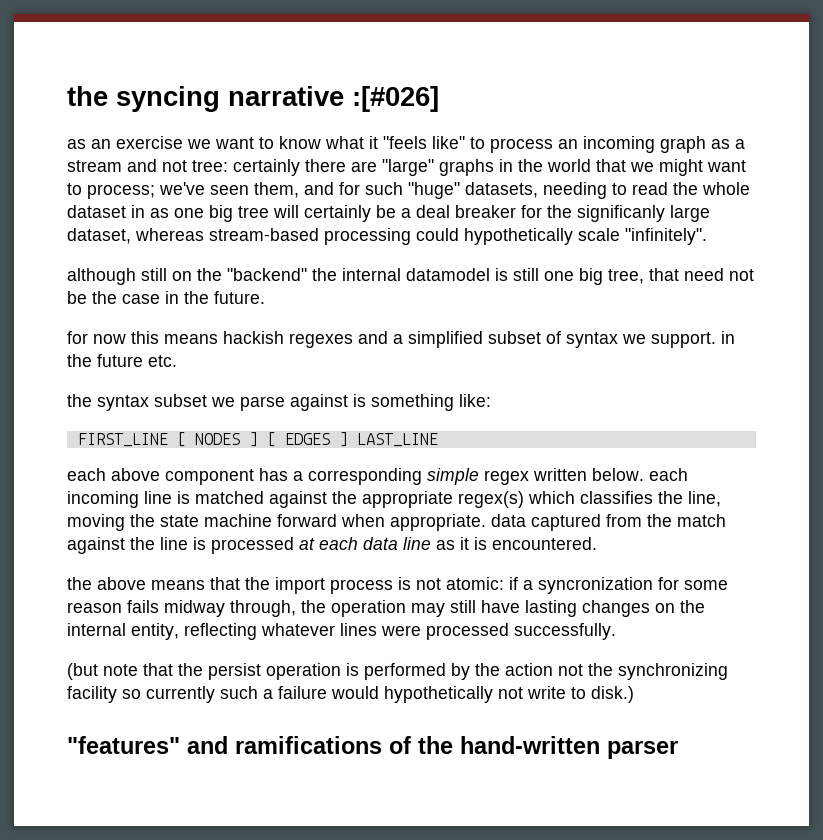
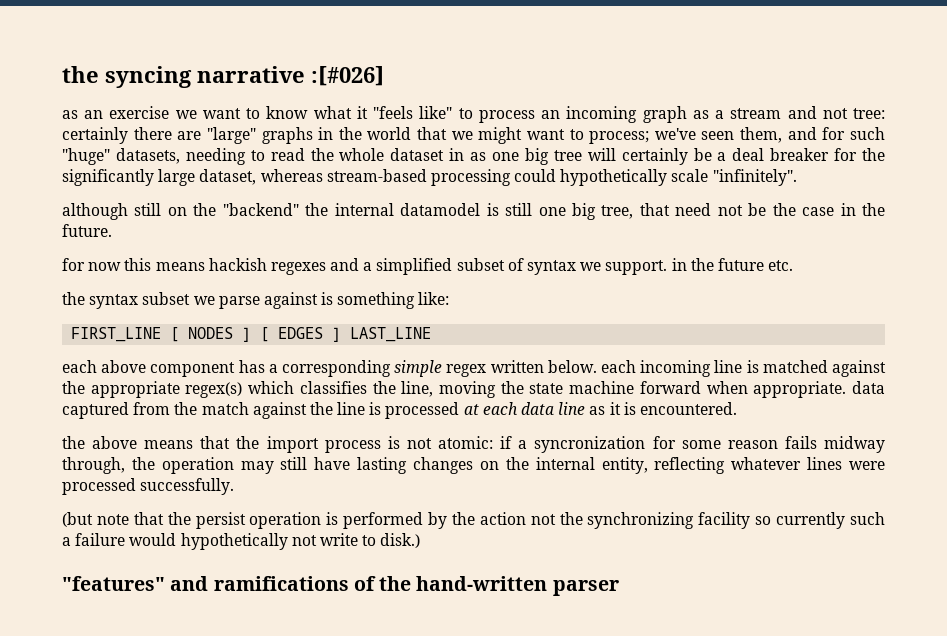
[577,205,665,222] significanly -> [62,169,154,186] significantly

